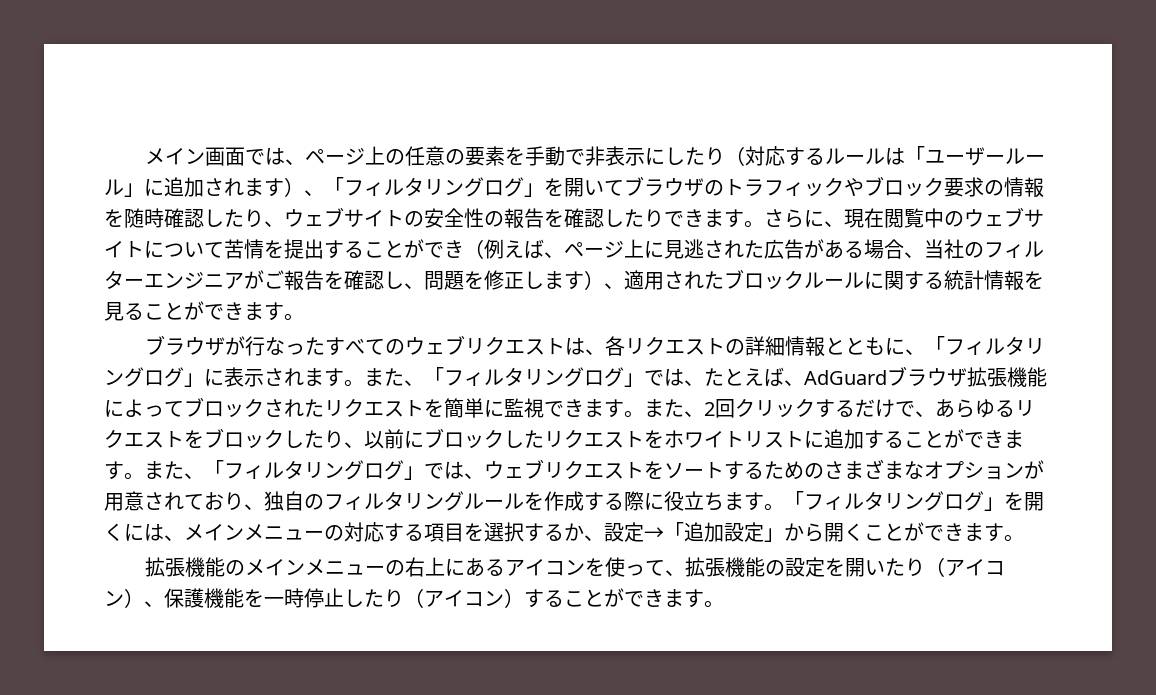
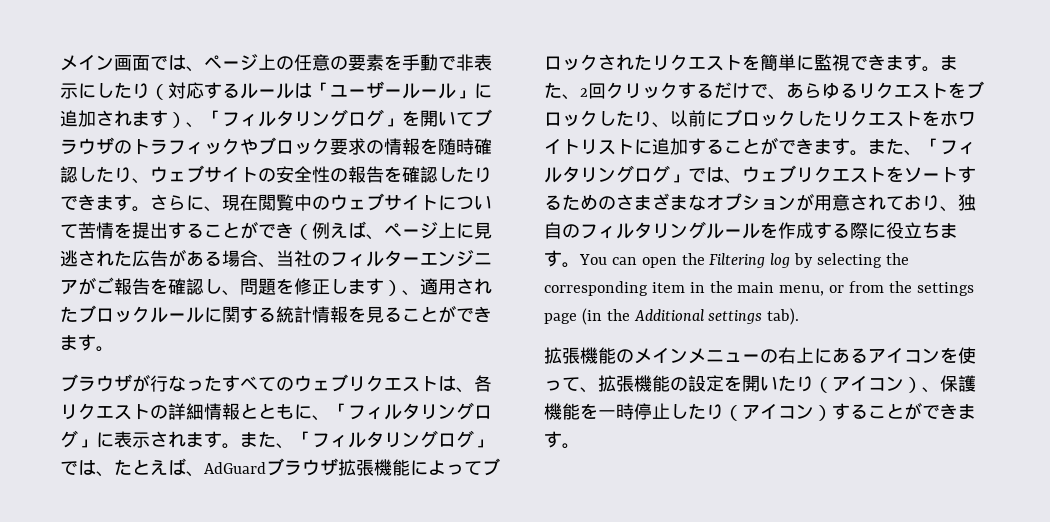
[784,491,1044,511] [104,522,1024,542] 「フィルタリングログ」を開くには、メインメニューの対応する項目を選択するか、設定→「追加設定」から開くことができます。 -> [579,253,909,268] [544,281,974,296] [544,308,800,325] You can open the Filtering log by selecting the corresponding item in the main menu, or from the settings page (in the Additional settings tab).

